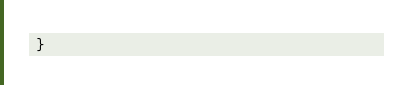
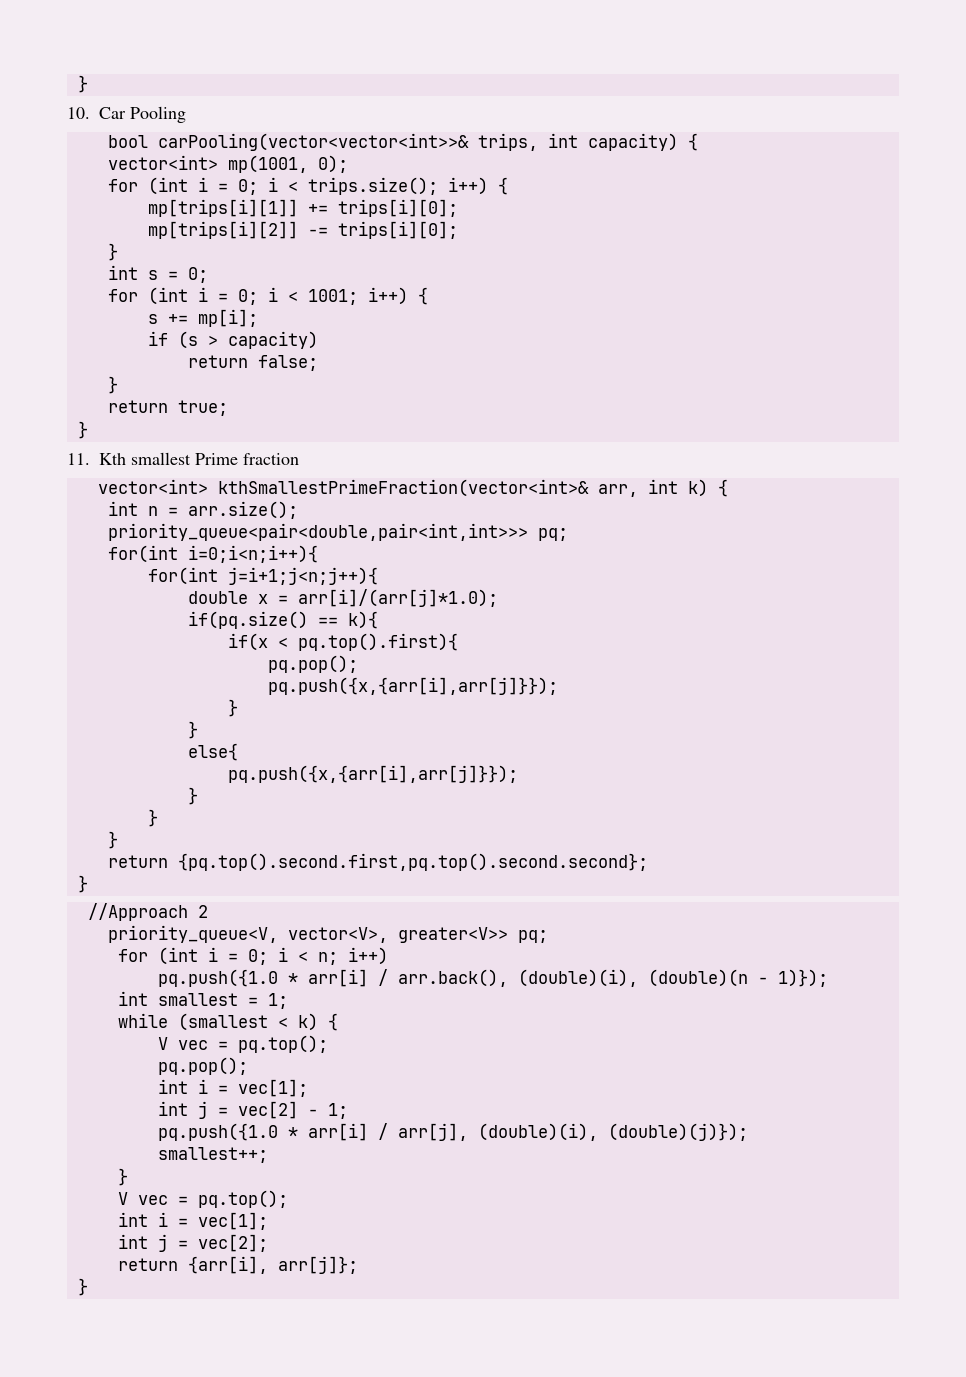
[36,38,44,52] } -> [77,75,88,93] [67,106,186,123] [107,133,698,151] [107,155,348,173] [107,177,508,195] [147,199,458,217] [147,221,458,239] [107,243,118,261] [107,265,208,283] [107,287,428,305] [147,309,258,327] [147,331,318,349] [187,355,318,371] [107,376,118,394] [107,400,228,416] [77,421,88,439] [67,452,299,465] [97,479,728,497] [107,501,298,519] [107,523,568,541] [107,545,318,563] [147,567,378,585] [187,589,498,607] [187,611,378,629] [227,633,458,651] [267,655,358,673] [267,677,558,695] [227,699,238,717] [187,721,198,739] [187,743,238,761] [227,765,518,783] [187,787,198,805] [147,809,158,827] [107,831,118,849] [107,853,648,871] [77,875,88,893] [87,903,208,921] [107,925,548,943] [117,947,388,965] [157,969,828,987] [117,991,288,1009] [117,1013,338,1031] [157,1035,328,1053] [157,1057,248,1075] [157,1079,308,1097] [157,1101,348,1119] [157,1123,748,1141] [157,1147,268,1163] [117,1168,128,1186] [117,1190,288,1208] [117,1212,268,1230] [117,1234,268,1252] [117,1256,358,1274] [77,1278,88,1296] } // 10. Car Pooling // bool carPooling(vector<vector<int>>& trips, int capacity) { // vector<int> mp(1001, 0); // for (int i = 0; i < trips.size(); i++) { // mp[trips[i][1]] += trips[i][0]; // mp[trips[i][2]] -= trips[i][0]; // } // int s = 0; // for (int i = 0; i < 1001; i++) { // s += mp[i]; // if (s > capacity) // return false; // } // return true; // } // 11. Kth smallest Prime fraction // vector<int> kthSmallestPrimeFraction(vector<int>& arr, int k) { // int n = arr.size(); // priority_queue<pair<double,pair<int,int>>> pq; // for(int i=0;i<n;i++){ // for(int j=i+1;j<n;j++){ // double x = arr[i]/(arr[j]*1.0); // if(pq.size() == k){ // if(x < pq.top().first){ // pq.pop(); // pq.push({x,{arr[i],arr[j]}}); // } // } // else{ // pq.push({x,{arr[i],arr[j]}}); // } // } // } // return {pq.top().second.first,pq.top().second.second}; // } // //Approach 2 // priority_queue<V, vector<V>, greater<V>> pq; // for (int i = 0; i < n; i++) // pq.push({1.0 * arr[i] / arr.back(), (double)(i), (double)(n - 1)}); // int smallest = 1; // while (smallest < k) { // V vec = pq.top(); // pq.pop(); // int i = vec[1]; // int j = vec[2] - 1; // pq.push({1.0 * arr[i] / arr[j], (double)(i), (double)(j)}); // smallest++; // } // V vec = pq.top(); // int i = vec[1]; // int j = vec[2]; // return {arr[i], arr[j]}; // }

